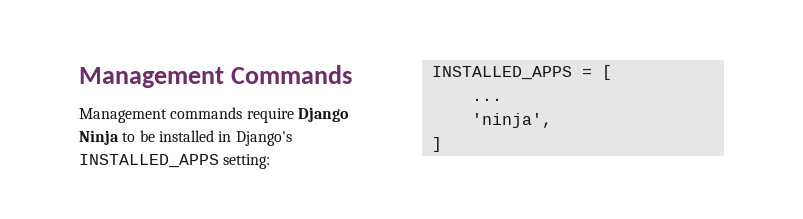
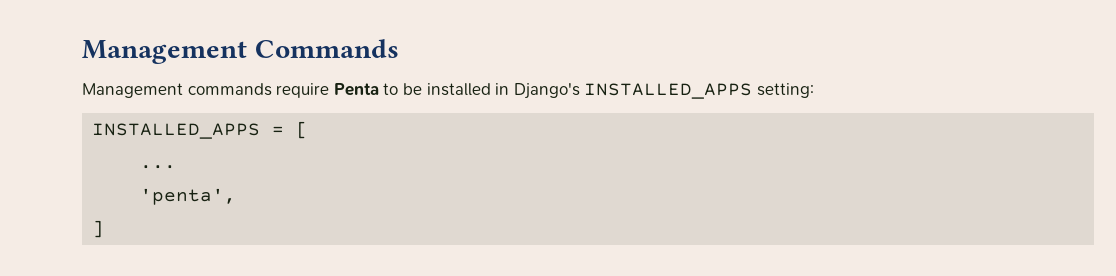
[297,107,349,122] [79,130,119,145] Django Ninja -> [333,83,379,96] Penta
[471,113,552,128] 'ninja', -> [140,188,237,205] 'penta',

